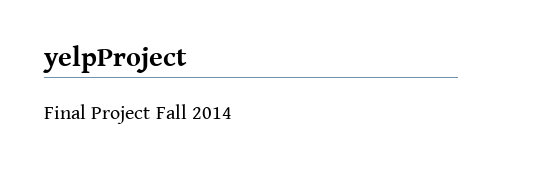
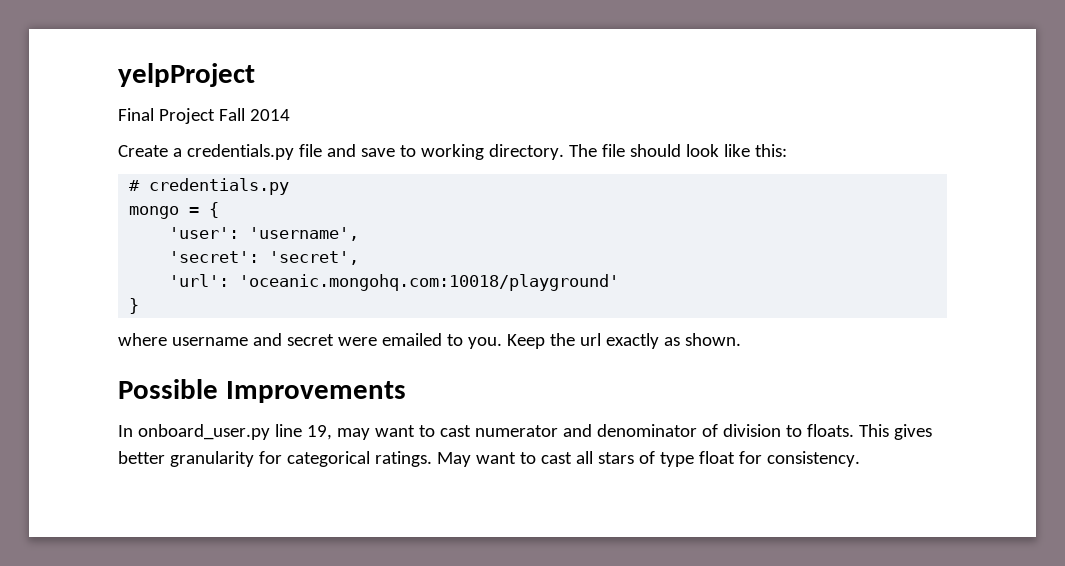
(232, 113) none -> [118,144,787,160] [129,178,290,195] [129,202,220,219] [169,227,360,241] [169,251,360,265] [169,274,620,291] [129,298,140,314] [118,333,741,349] [118,379,406,403] [118,424,932,440] [118,451,860,467] // Create a credentials.py file and save to working directory. The file should look like this: // # credentials.py // mongo = { // 'user': 'username', // 'secret': 'secret', // 'url': 'oceanic.mongohq.com:10018/playground' // } // where username and secret were emailed to you. Keep the url exactly as shown. // Possible Improvements // In onboard_user.py line 19, may want to cast numerator and denominator of division to floats. This gives better granularity for categorical ratings. May want to cast all stars of type float for consistency.

